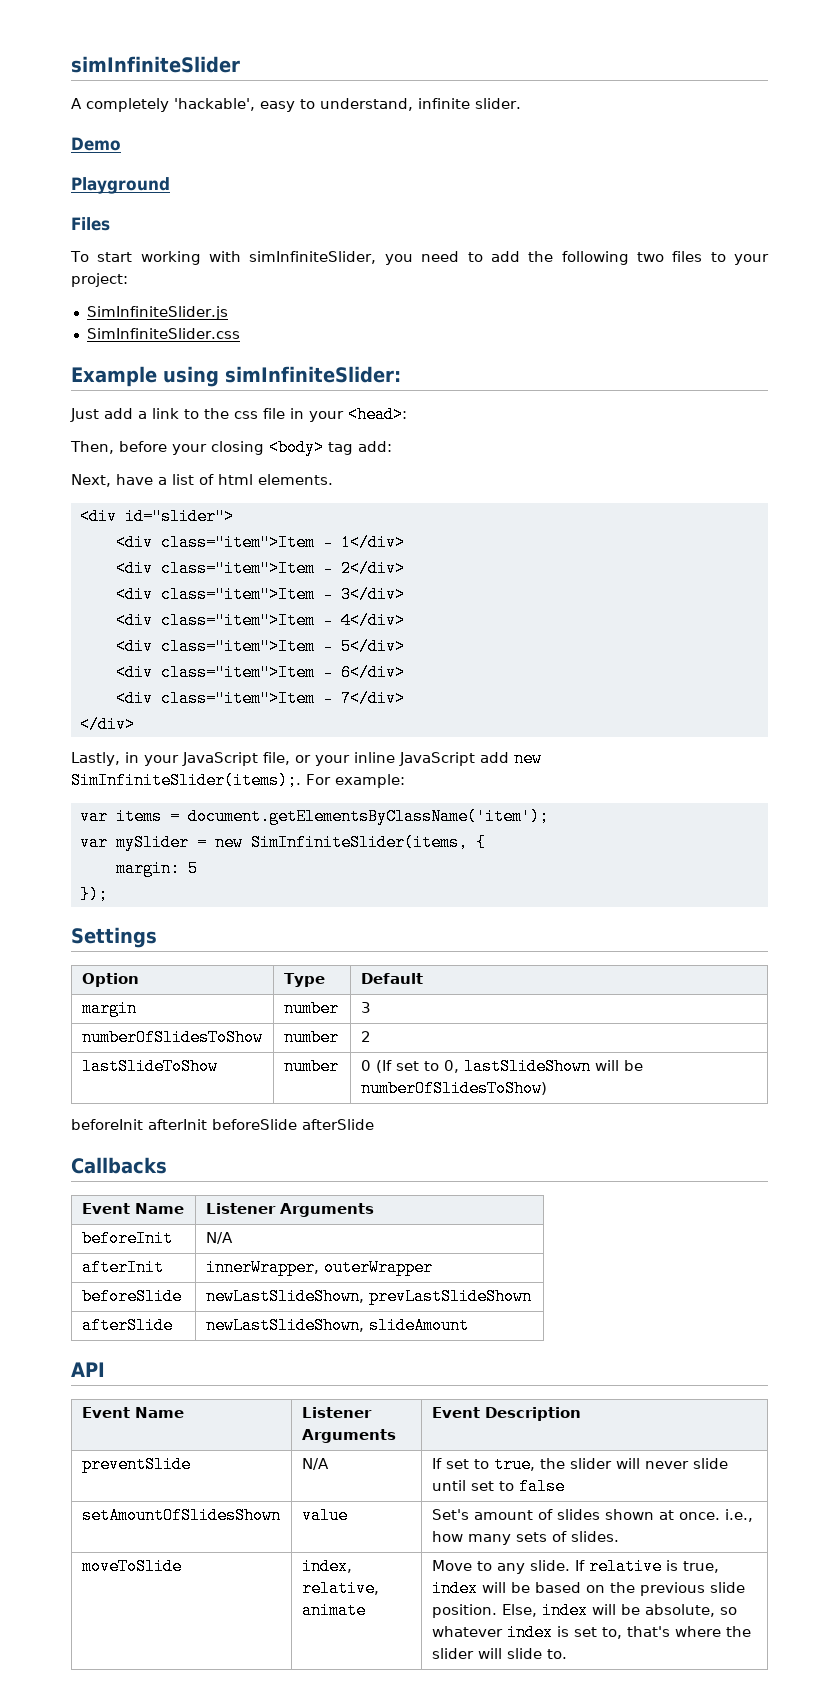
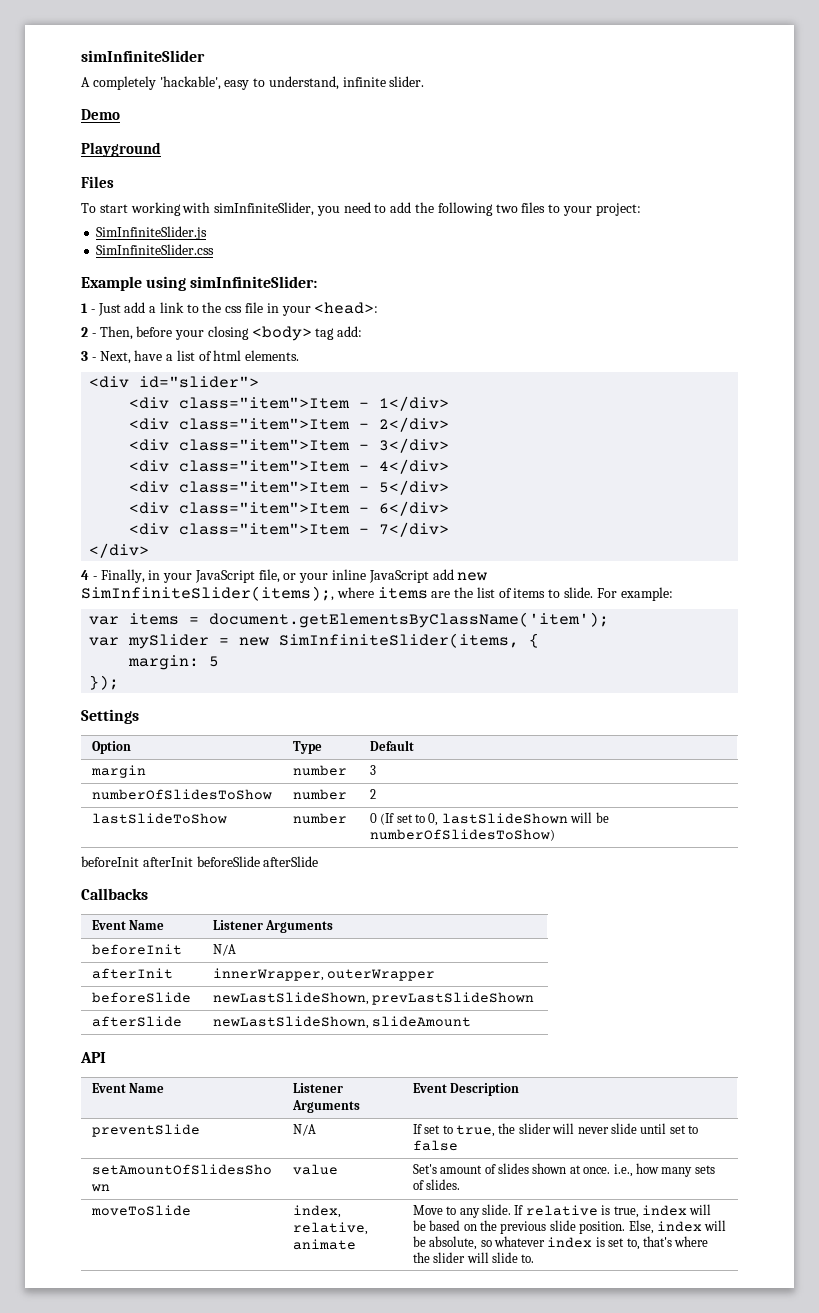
(401, 374) none -> [81,303,95,313] 1 -
(407, 414) none -> [81,327,96,337] 2 -
(392, 446) none -> [81,351,96,361] 3 -
[71,752,120,766] Lastly, -> [81,569,145,583] 4 - Finally,
[71,772,301,789] SimInfiniteSlider(items);. -> [81,586,594,601] SimInfiniteSlider(items);, where items are the list of items to slide.

